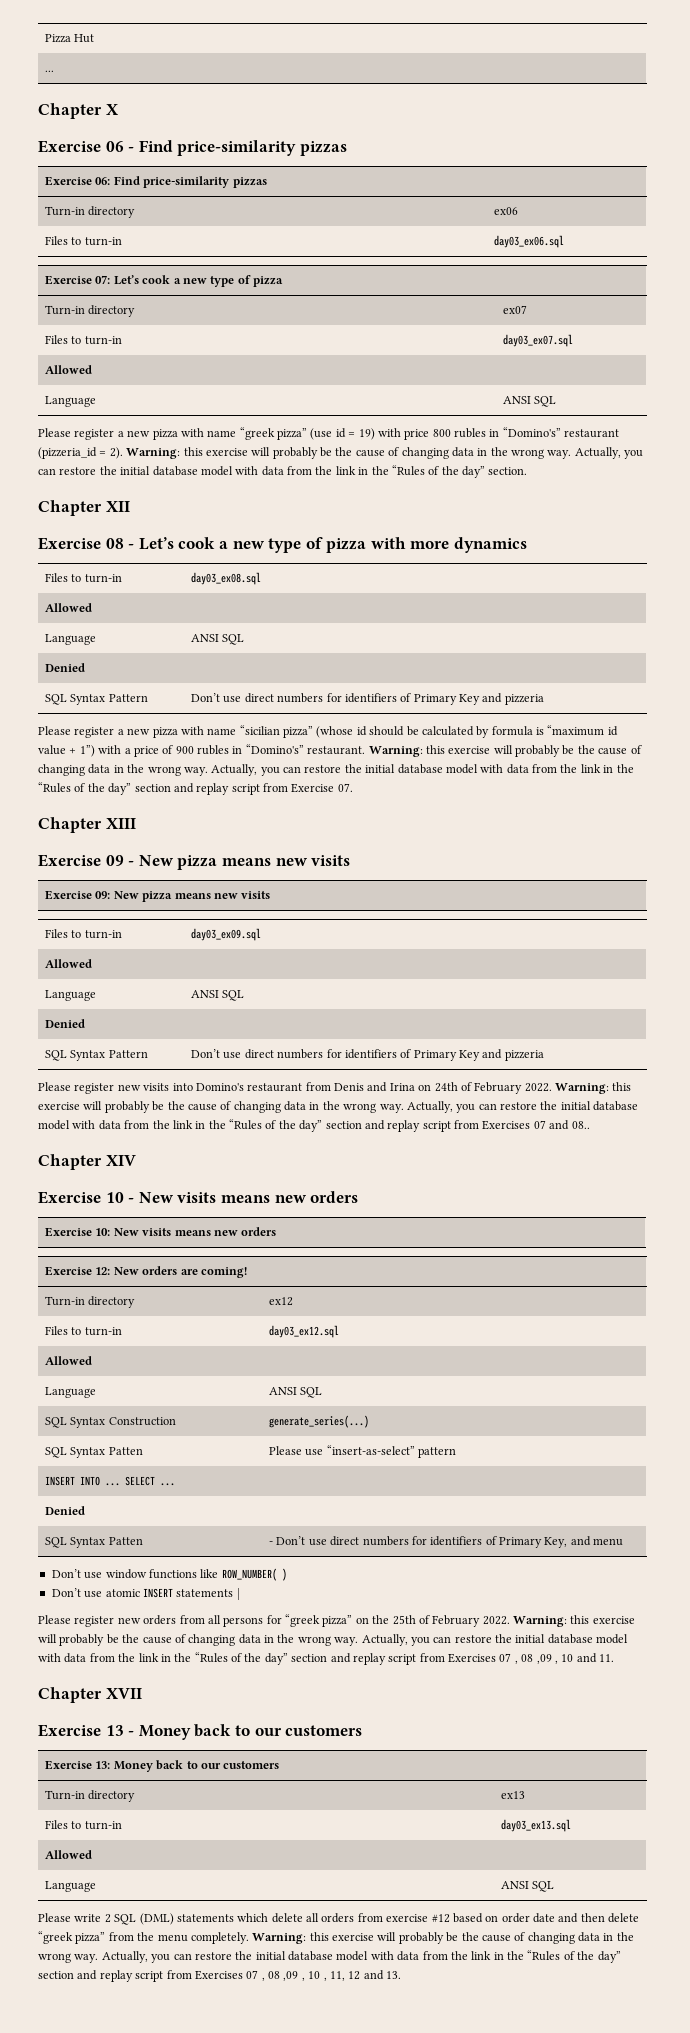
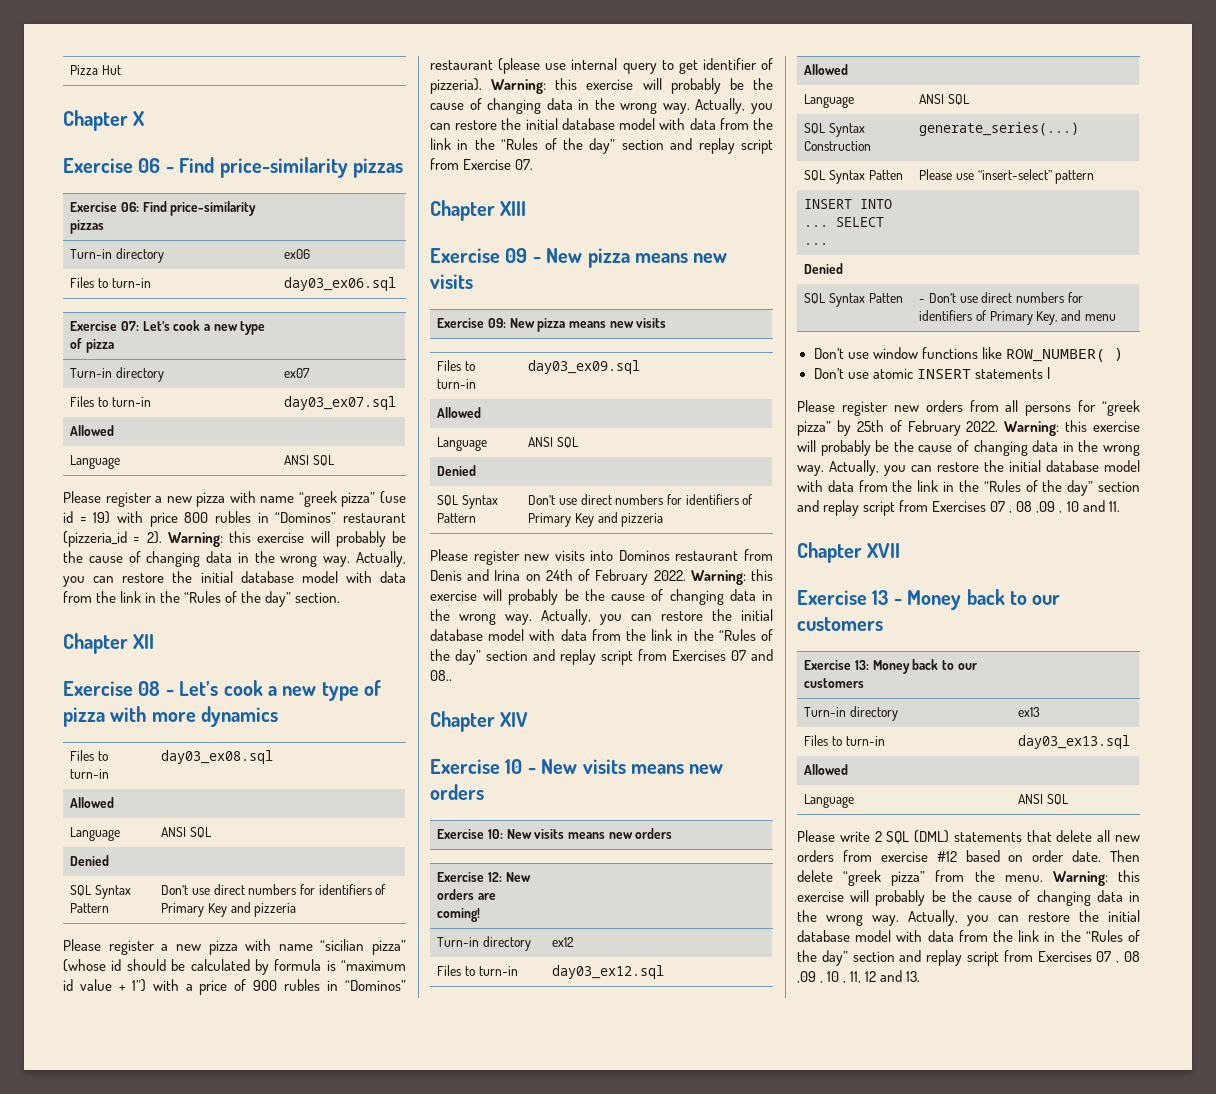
[45,70,55,72] // ... -> (121, 70) none
[502,427,561,437] “Domino's” -> [275,512,337,523] “Dominos”
[245,744,366,755] “Domino's” restaurant. -> [345,980,406,991] [430,58,773,74] [430,78,482,94] “Dominos” restaurant (please use internal query to get identifier of pizzeria).
[195,1083,244,1091] Domino's -> [618,550,670,561] Dominos
[326,1445,415,1455] “insert-as-select” -> [977,169,1053,180] “insert-select”
[355,1615,390,1624] on the -> [836,420,851,436] by
[237,1913,269,1922] which -> [1026,830,1052,842] that
(319, 1917) none -> [1115,835,1140,842] new
[533,1913,605,1923] date and then -> [1072,850,1140,862] date. Then
[157,1932,249,1944] menu completely. -> [1004,875,1043,882] menu.

